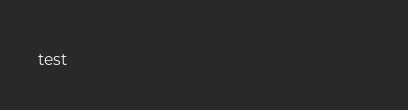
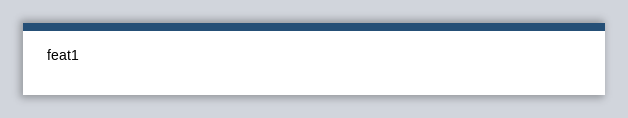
[38,54,67,65] test -> [47,49,79,60] feat1

